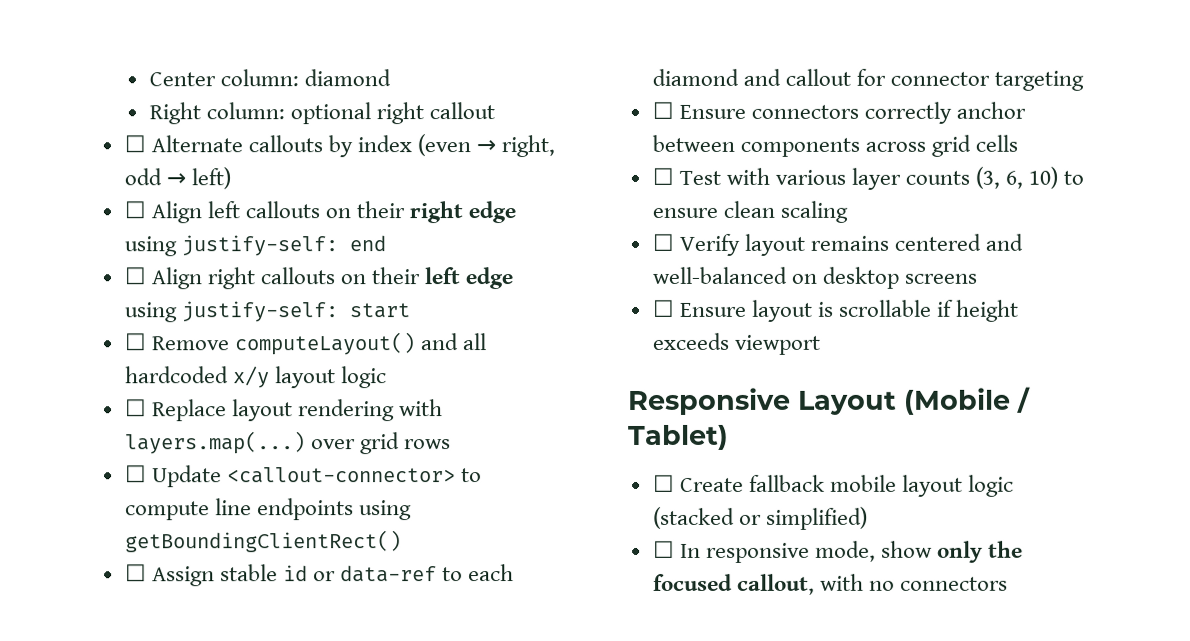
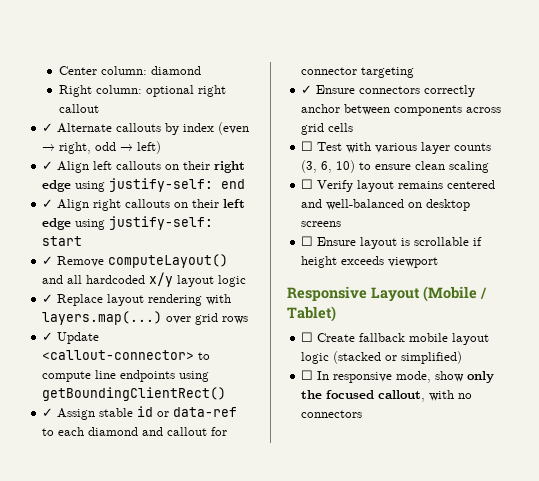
[123,135,146,153] ☐ -> [42,123,54,132] ✓
[123,201,146,219] ☐ -> [42,161,54,170] ✓
[123,267,146,285] ☐ -> [42,199,54,208] ✓
[124,333,147,351] ☐ -> [42,256,54,265] ✓
[124,399,147,417] ☐ -> [42,294,54,303] ✓
[124,465,147,483] ☐ -> [42,332,54,341] ✓
[124,564,147,582] ☐ -> [42,408,54,417] ✓
[651,101,674,119] ☐ -> [301,85,313,94] ✓

